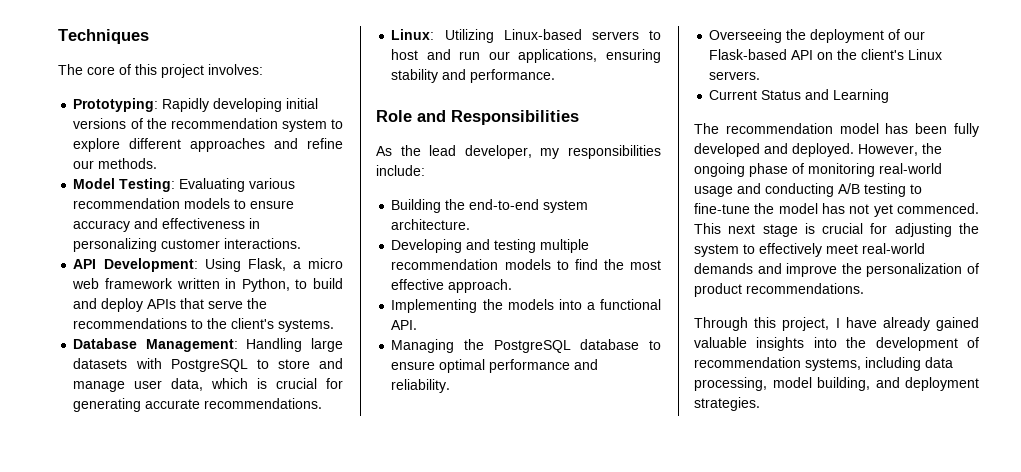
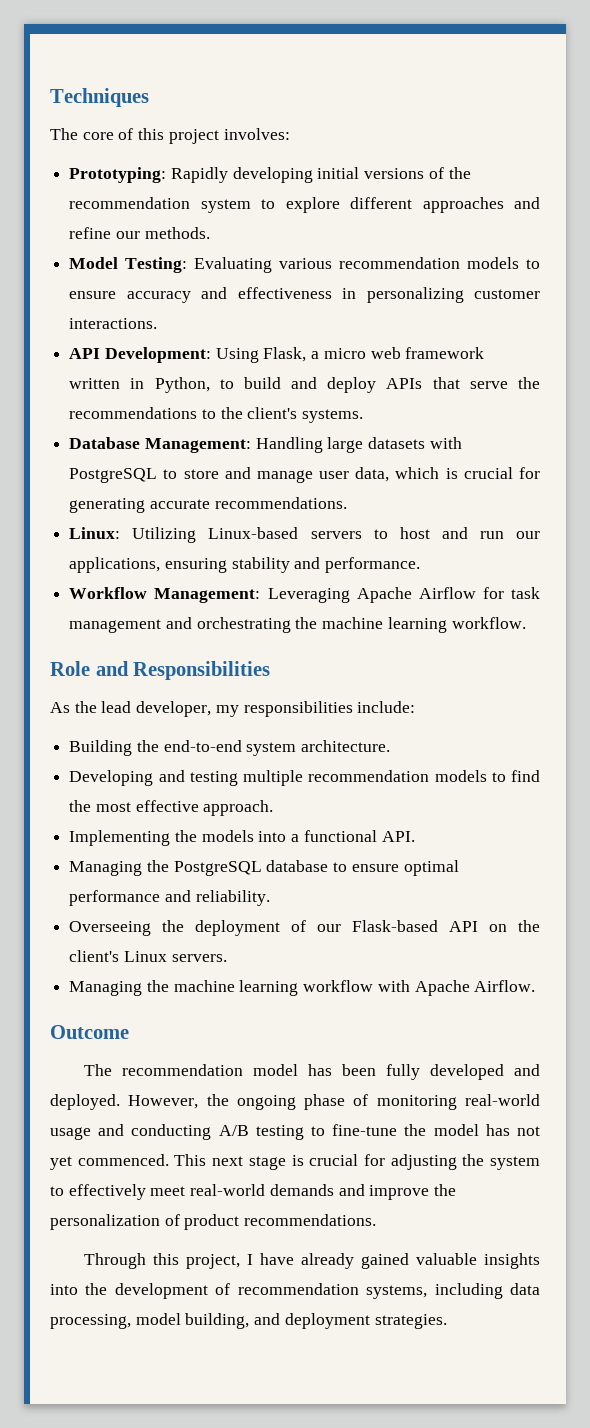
(556, 76) none -> [69,587,540,603] [69,617,526,633] // Workflow Management: Leveraging Apache Airflow for task management and orchestrating the machine learning workflow.
[709,89,890,103] Current Status and Learning -> [69,980,536,996] [50,1025,129,1039] Managing the machine learning workflow with Apache Airflow. // Outcome

